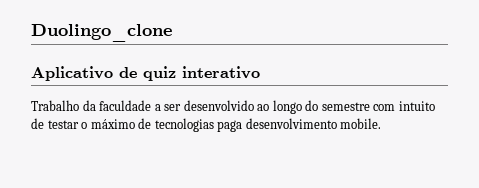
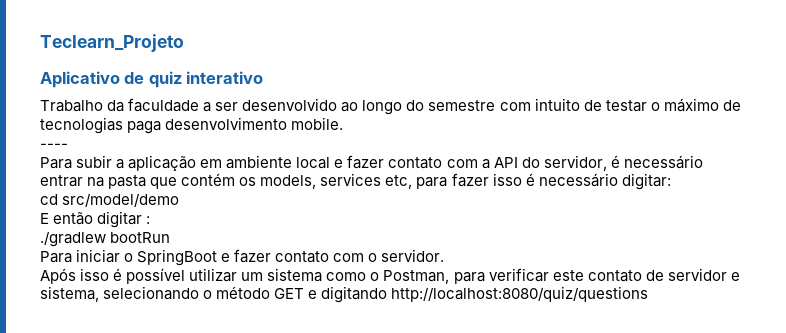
[31,24,172,42] Duolingo_clone -> [40,34,184,52] Teclearn_Projeto
(382, 123) none -> [40,143,68,149] [40,155,703,171] [40,173,671,190] [40,193,180,207] [40,211,151,228] [40,231,171,247] [40,249,445,266] [40,268,740,284] [40,286,649,303] // ---- // Para subir a aplicação em ambiente local e fazer contato com a API do servidor, é necessário entrar na pasta que contém os models, services etc, para fazer isso é necessário digitar: // cd src/model/demo // E então digitar : // ./gradlew bootRun // Para iniciar o SpringBoot e fazer contato com o servidor. // Após isso é possível utilizar um sistema como o Postman, para verificar este contato de servidor e sistema, selecionando o método GET e digitando http://localhost:8080/quiz/questions

